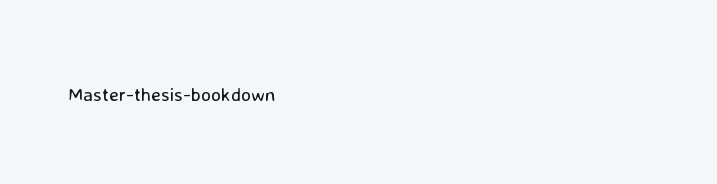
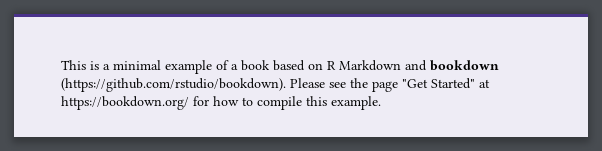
[68,88,275,101] Master-thesis-bookdown -> [61,60,499,74] [61,78,490,92] [61,96,381,110] This is a minimal example of a book based on R Markdown and bookdown (https://github.com/rstudio/bookdown). Please see the page "Get Started" at https://bookdown.org/ for how to compile this example.

